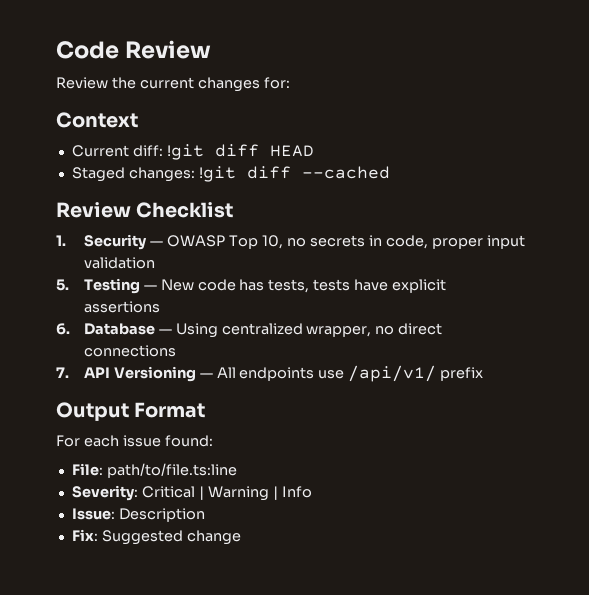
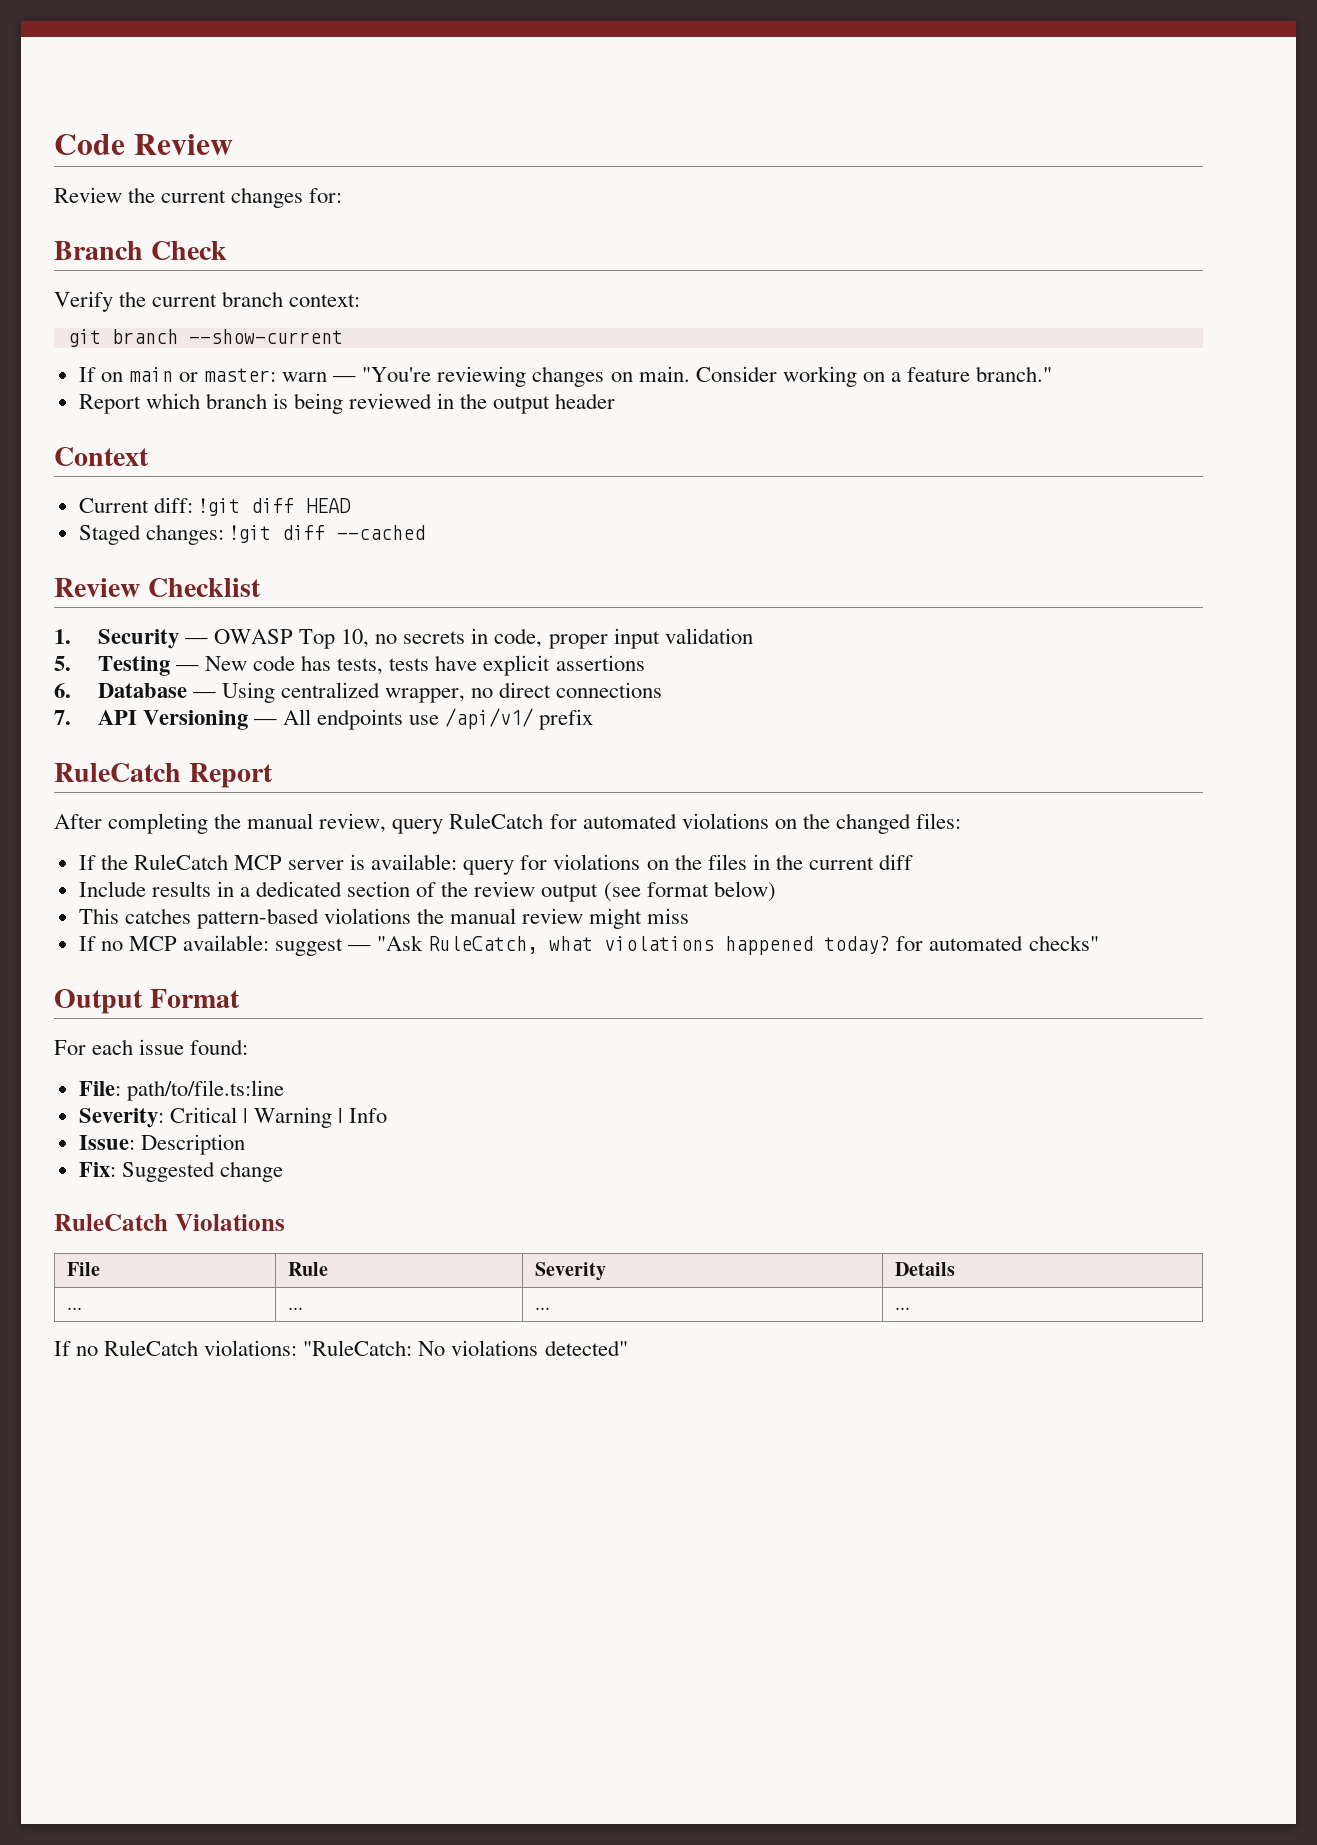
(290, 83) none -> [54,241,227,260] [54,291,361,312] [67,329,343,347] [78,366,1053,387] [78,393,616,414] // Branch Check // Verify the current branch context: // git branch --show-current // If on main or master: warn — "You're reviewing changes on main. Consider working on a feature branch." // Report which branch is being reviewed in the output header
(484, 374) none -> [54,763,273,788] [54,813,961,834] [78,854,913,875] [78,881,776,902] [78,908,690,929] [78,935,1099,956] // RuleCatch Report // After completing the manual review, query RuleCatch for automated violations on the changed files: // If the RuleCatch MCP server is available: query for violations on the files in the current diff // Include results in a dedicated section of the review output (see format below) // This catches pattern-based violations the manual review might miss // If no MCP available: suggest — "Ask RuleCatch, what violations happened today? for automated checks"
(241, 537) none -> [54,1214,285,1231] [67,1262,101,1276] [288,1262,329,1276] [535,1262,607,1281] [895,1262,956,1276] [67,1307,83,1310] [288,1307,304,1310] [535,1307,551,1310] [895,1307,911,1310] [54,1340,628,1356] // RuleCatch Violations // File | Rule | Severity | Details // ... | ... | ... | ... // If no RuleCatch violations: "RuleCatch: No violations detected"

